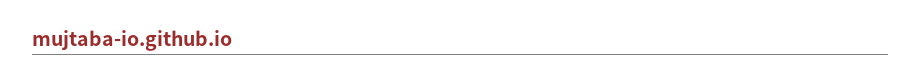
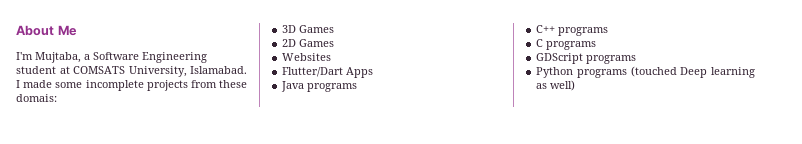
[32,30,232,51] mujtaba-io.github.io -> [16,25,77,36] [16,52,207,63] [16,66,247,77] [16,80,247,91] [16,94,57,102] [282,25,335,33] [282,39,335,47] [282,53,332,61] [282,67,374,78] [281,81,358,92] [536,25,609,36] [536,39,597,50] [536,53,637,64] [536,66,755,78] [536,80,576,91] About Me // I'm Mujtaba, a Software Engineering student at COMSATS University, Islamabad. I made some incomplete projects from these domais: // 3D Games // 2D Games // Websites // Flutter/Dart Apps // Java programs // C++ programs // C programs // GDScript programs // Python programs (touched Deep learning as well)

